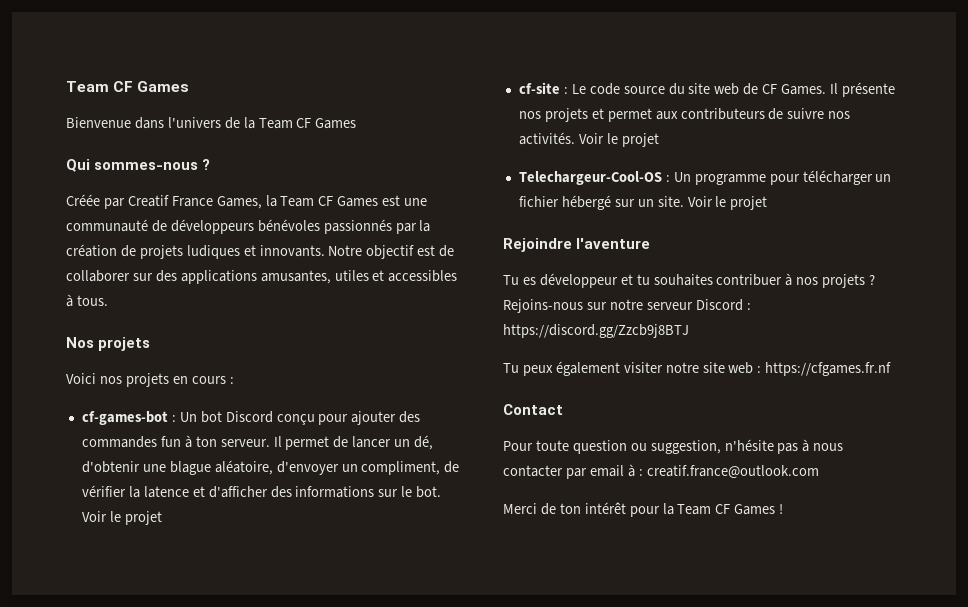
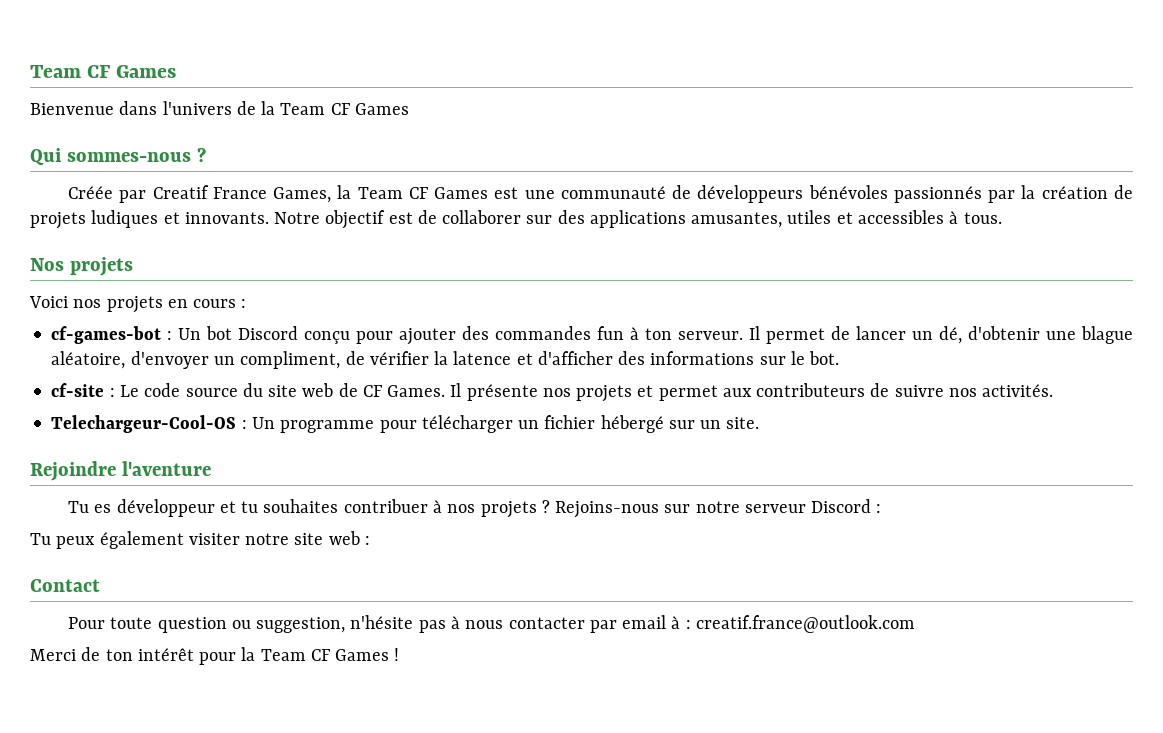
[81,511,162,525] Voir le projet -> (840, 358) none
[578,133,659,147] Voir le projet -> (1054, 390) none
[687,196,768,210] Voir le projet -> (760, 423) none
[503,324,689,338] https://discord.gg/Zzcb9j8BTJ -> (882, 508) none
[765,362,892,376] https://cfgames.fr.nf -> (370, 540) none

